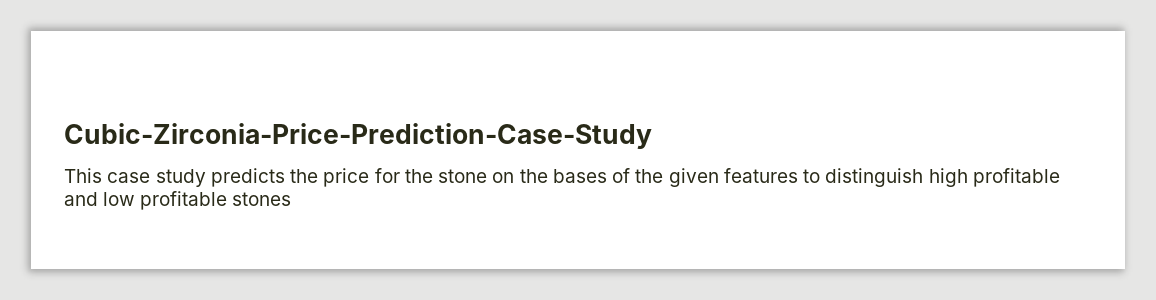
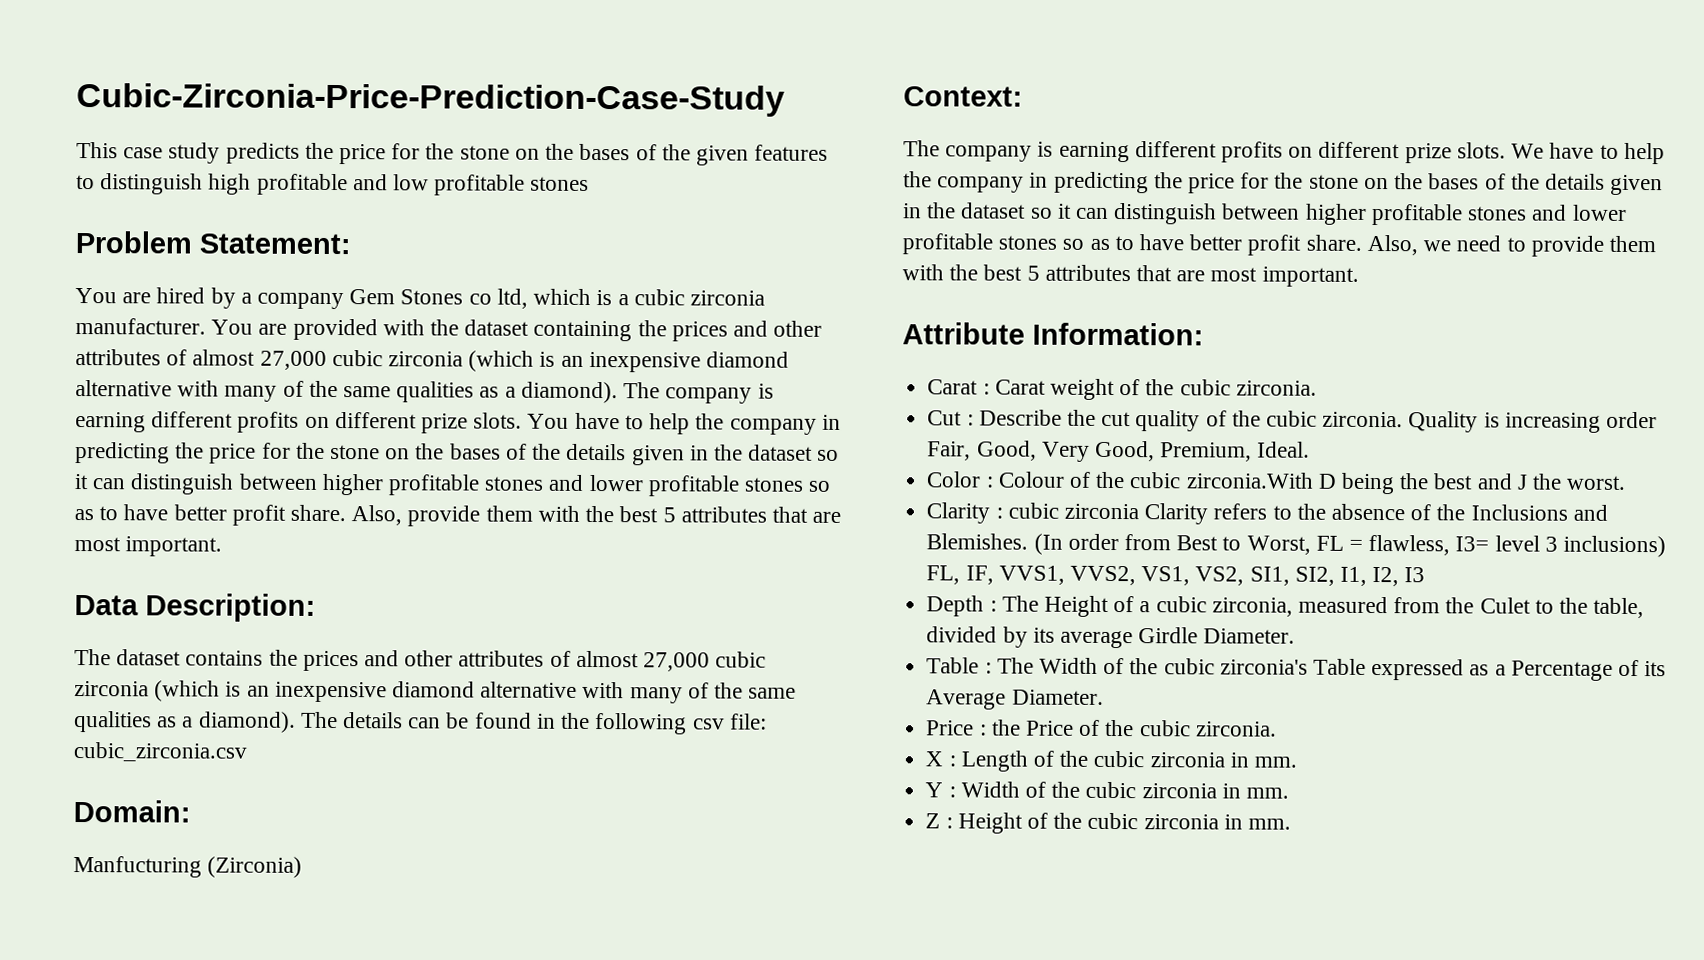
(292, 199) none -> [75,231,351,255] [75,287,765,310] [75,318,823,342] [75,349,790,373] [75,380,774,404] [75,411,841,435] [75,442,840,466] [74,473,831,497] [74,504,842,527] [74,536,223,557] [74,593,316,622] [74,649,767,672] [74,680,797,704] [74,711,767,735] [73,742,247,762] [73,800,191,823] [73,856,303,878] [903,86,1023,107] [903,140,1665,165] [903,171,1664,196] [903,202,1627,226] [902,233,1656,257] [902,264,1359,287] [902,322,1204,346] [927,378,1317,401] [927,409,1658,433] [927,440,1311,462] [926,471,1627,495] [926,502,1608,525] [926,533,1667,558] [926,565,1426,587] [926,595,1645,619] [926,626,1296,649] [926,657,1667,681] [926,689,1104,710] [926,719,1277,737] [925,750,1297,772] [925,781,1289,799] [925,812,1291,834] // Problem Statement: // You are hired by a company Gem Stones co ltd, which is a cubic zirconia manufacturer. You are provided with the dataset containing the prices and other attributes of almost 27,000 cubic zirconia (which is an inexpensive diamond alternative with many of the same qualities as a diamond). The company is earning different profits on different prize slots. You have to help the company in predicting the price for the stone on the bases of the details given in the dataset so it can distinguish between higher profitable stones and lower profitable stones so as to have better profit share. Also, provide them with the best 5 attributes that are most important. // Data Description: // The dataset contains the prices and other attributes of almost 27,000 cubic zirconia (which is an inexpensive diamond alternative with many of the same qualities as a diamond). The details can be found in the following csv file: cubic_zirconia.csv // Domain: // Manfucturing (Zirconia) // Context: // The company is earning different profits on different prize slots. We have to help the company in predicting the price for the stone on the bases of the details given in the dataset so it can distinguish between higher profitable stones and lower profitable stones so as to have better profit share. Also, we need to provide them with the best 5 attributes that are most important. // Attribute Information: // Carat : Carat weight of the cubic zirconia. // Cut : Describe the cut quality of the cubic zirconia. Quality is increasing order Fair, Good, Very Good, Premium, Ideal. // Color : Colour of the cubic zirconia.With D being the best and J the worst. // Clarity : cubic zirconia Clarity refers to the absence of the Inclusions and Blemishes. (In order from Best to Worst, FL = flawless, I3= level 3 inclusions) FL, IF, VVS1, VVS2, VS1, VS2, SI1, SI2, I1, I2, I3 // Depth : The Height of a cubic zirconia, measured from the Culet to the table, divided by its average Girdle Diameter. // Table : The Width of the cubic zirconia's Table expressed as a Percentage of its Average Diameter. // Price : the Price of the cubic zirconia. // X : Length of the cubic zirconia in mm. // Y : Width of the cubic zirconia in mm. // Z : Height of the cubic zirconia in mm.

